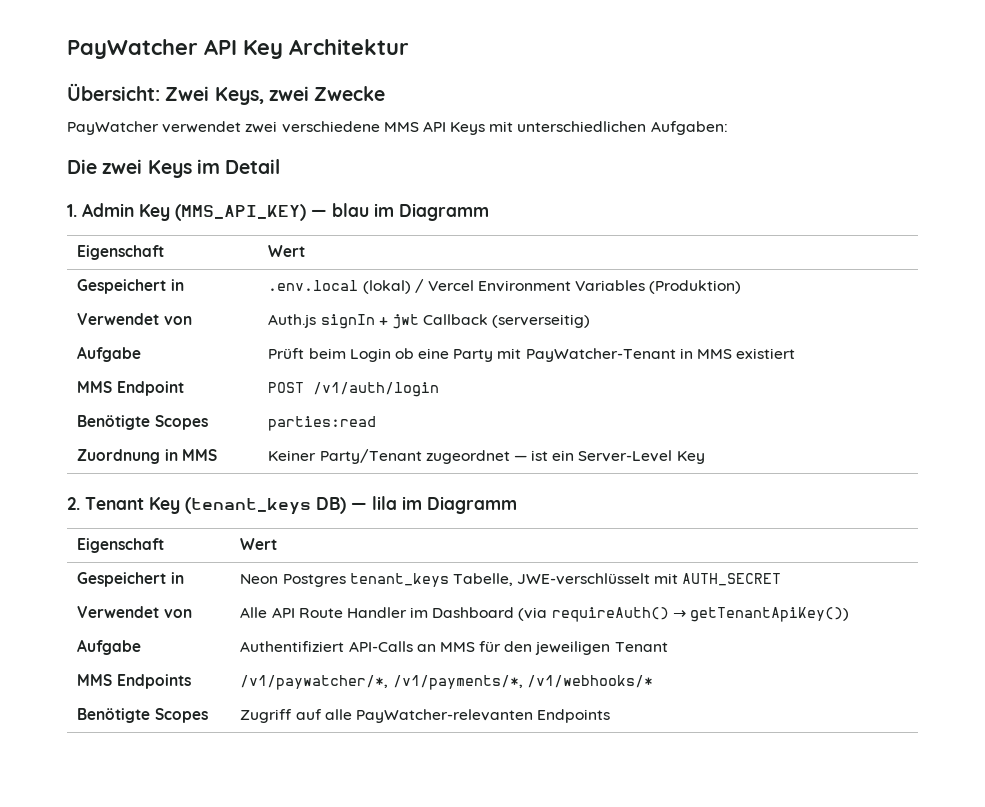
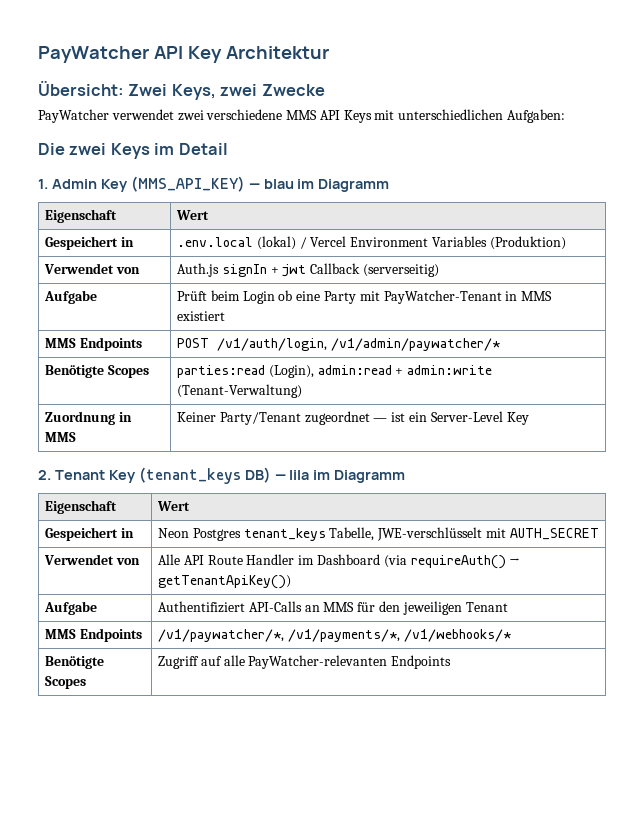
[116,381,184,396] Endpoint -> [79,337,142,351] Endpoints
[313,382,440,397] /v1/auth/login -> [217,338,500,351] /v1/auth/login, /v1/admin/paywatcher/*
(377, 423) none -> [268,365,493,378] [177,384,303,398] (Login), admin:read + admin:write (Tenant-Verwaltung)

